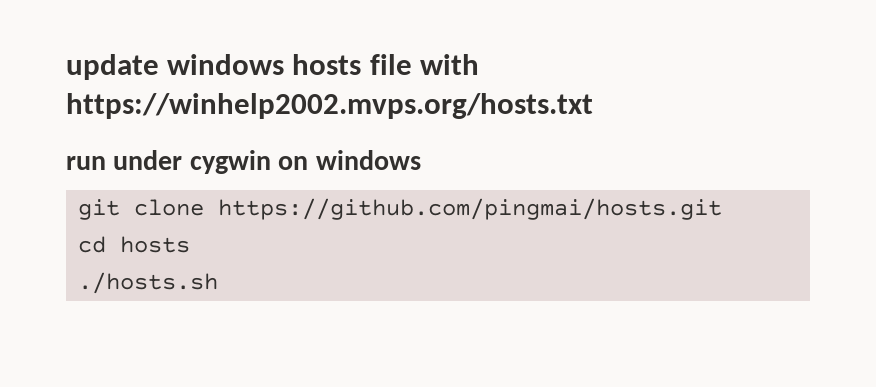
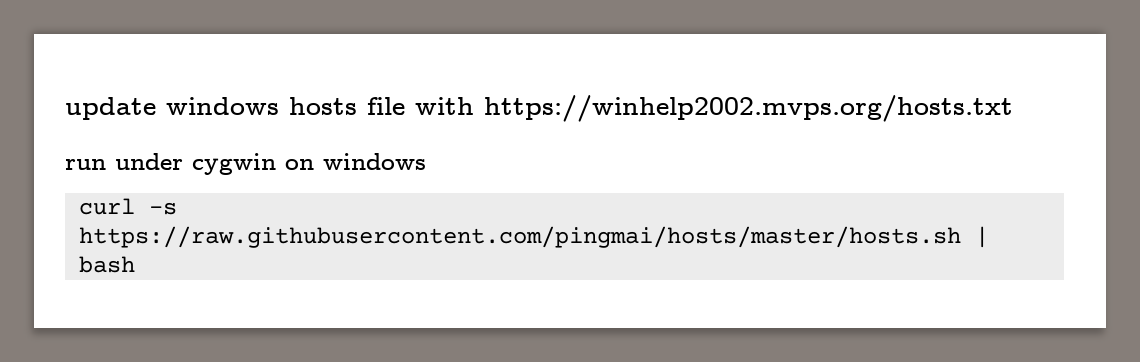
[78,198,723,220] [78,236,191,253] [78,272,219,294] git clone https://github.com/pingmai/hosts.git // cd hosts // ./hosts.sh -> [78,198,177,215] [78,226,989,248] [78,256,135,273] curl -s https://raw.githubusercontent.com/pingmai/hosts/master/hosts.sh | bash

